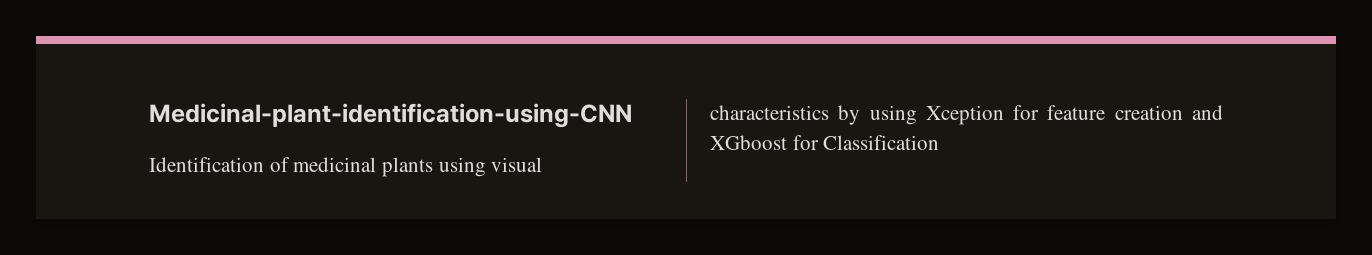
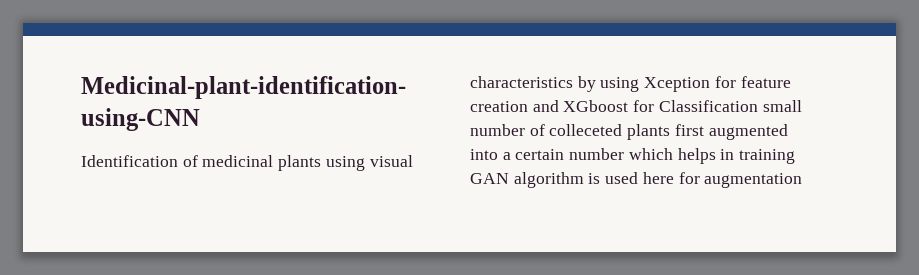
(940, 142) none -> [762,100,802,112] [470,124,788,140] [470,148,796,164] [470,172,803,188] small number of colleceted plants first augmented into a certain number which helps in training GAN algorithm is used here for augmentation

